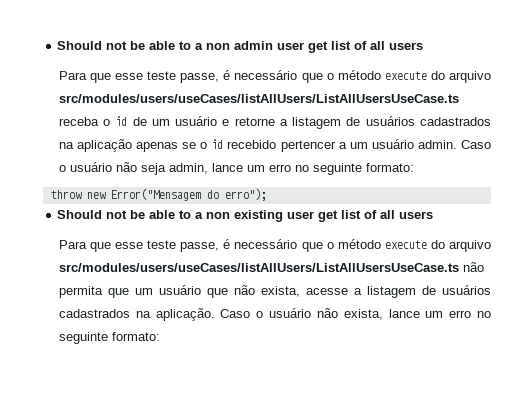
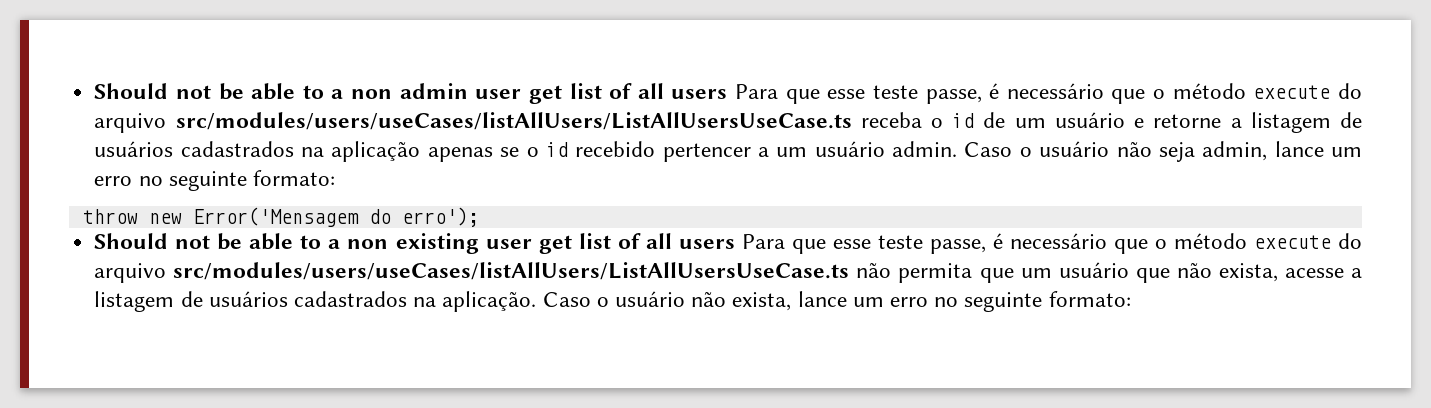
(424, 46) // -> (728, 94) none
[110,188,267,201] Error("Mensagem do erro"); -> [192,207,479,227] Error('Mensagem do erro');
(434, 215) // -> (735, 244) none

